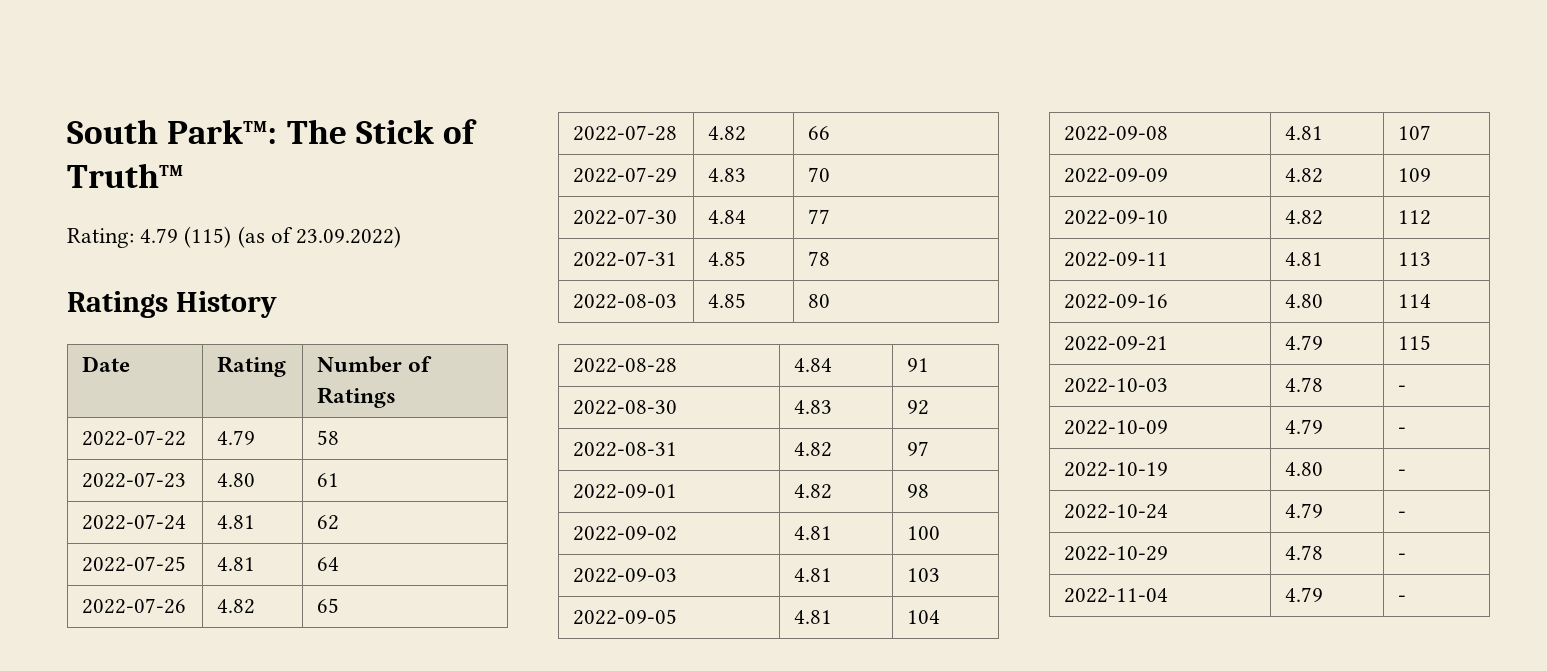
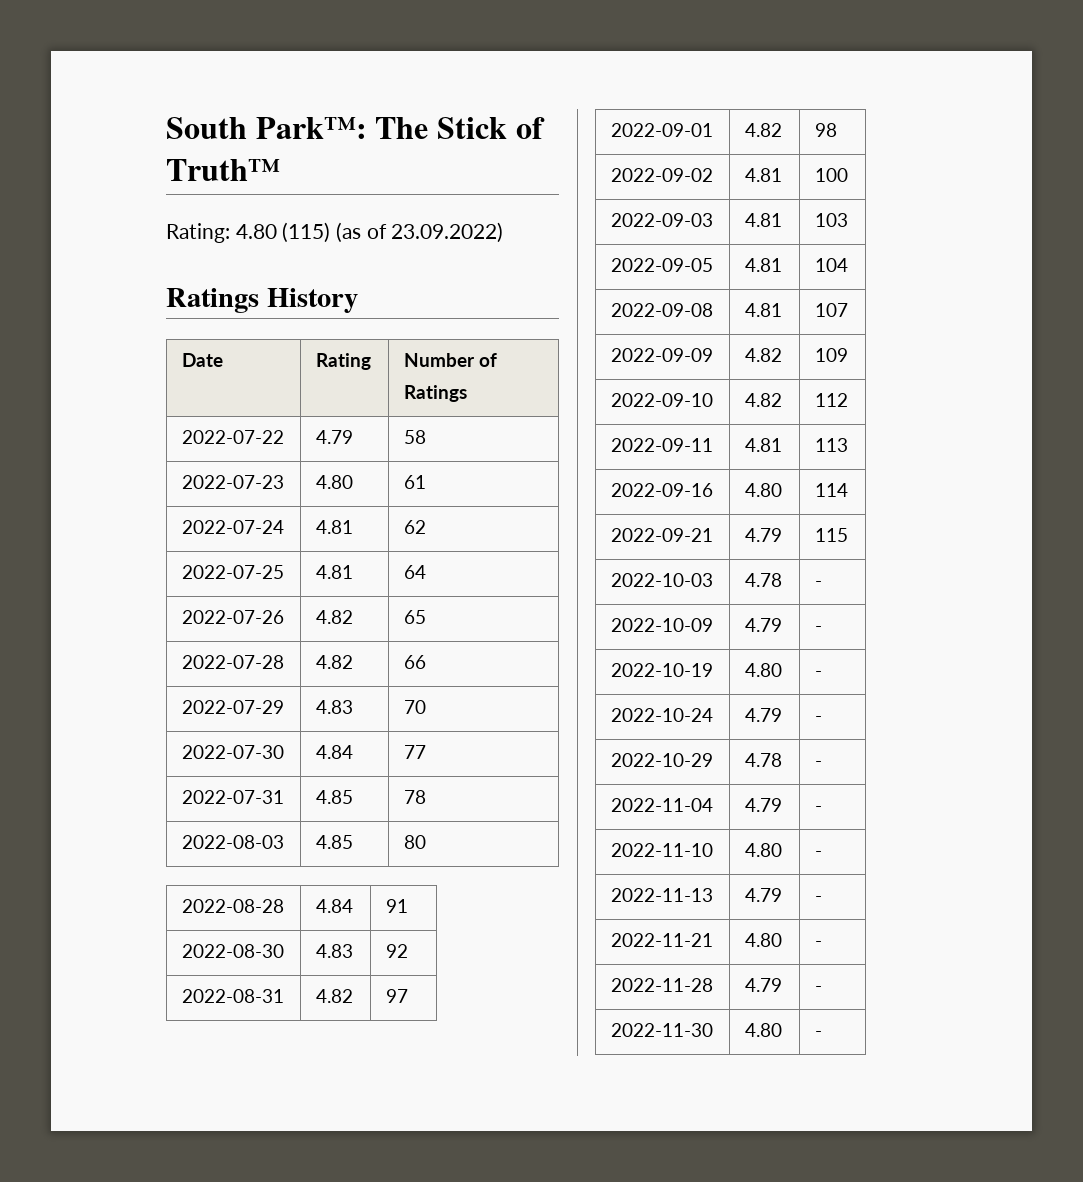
[140,228,179,243] 4.79 -> [235,224,277,239] 4.80
(1407, 598) none -> [610,843,713,857] [744,843,782,857] [814,851,822,857] [610,888,713,902] [744,888,782,902] [814,896,822,902] [610,933,713,947] [744,933,782,947] [814,941,822,947] [610,978,713,992] [744,978,782,992] [814,986,822,992] [610,1023,713,1037] [744,1023,782,1037] [814,1031,822,1037] // 2022-11-10 | 4.80 | - // 2022-11-13 | 4.79 | - // 2022-11-21 | 4.80 | - // 2022-11-28 | 4.79 | - // 2022-11-30 | 4.80 | -

